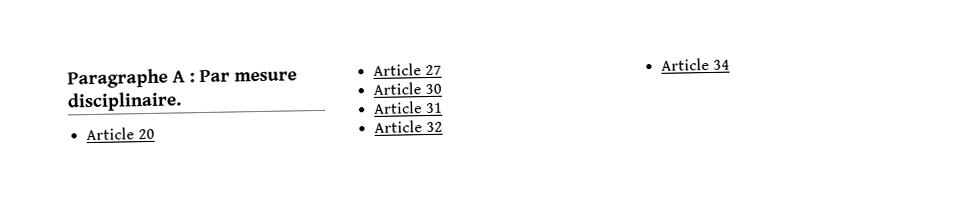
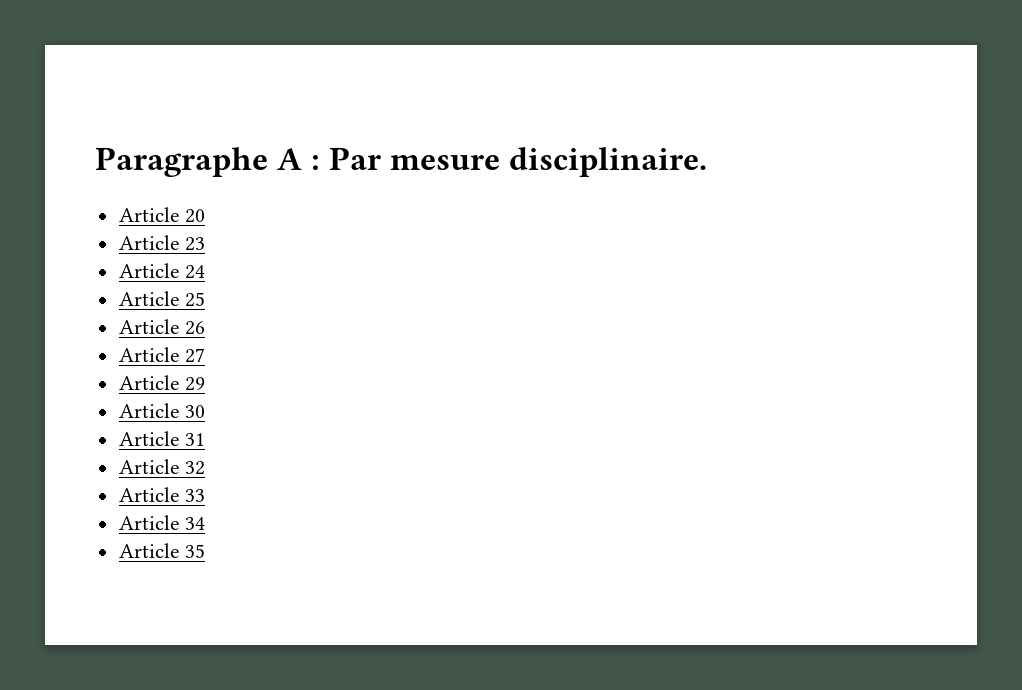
(155, 134) none -> [118,235,206,251] [118,263,206,279] [118,291,206,307] [118,319,206,335] // Article 23 // Article 24 // Article 25 // Article 26
(442, 70) none -> [118,375,206,391] // Article 29
(443, 127) none -> [118,487,206,502] // Article 33
(730, 64) none -> [118,543,206,558] // Article 35

